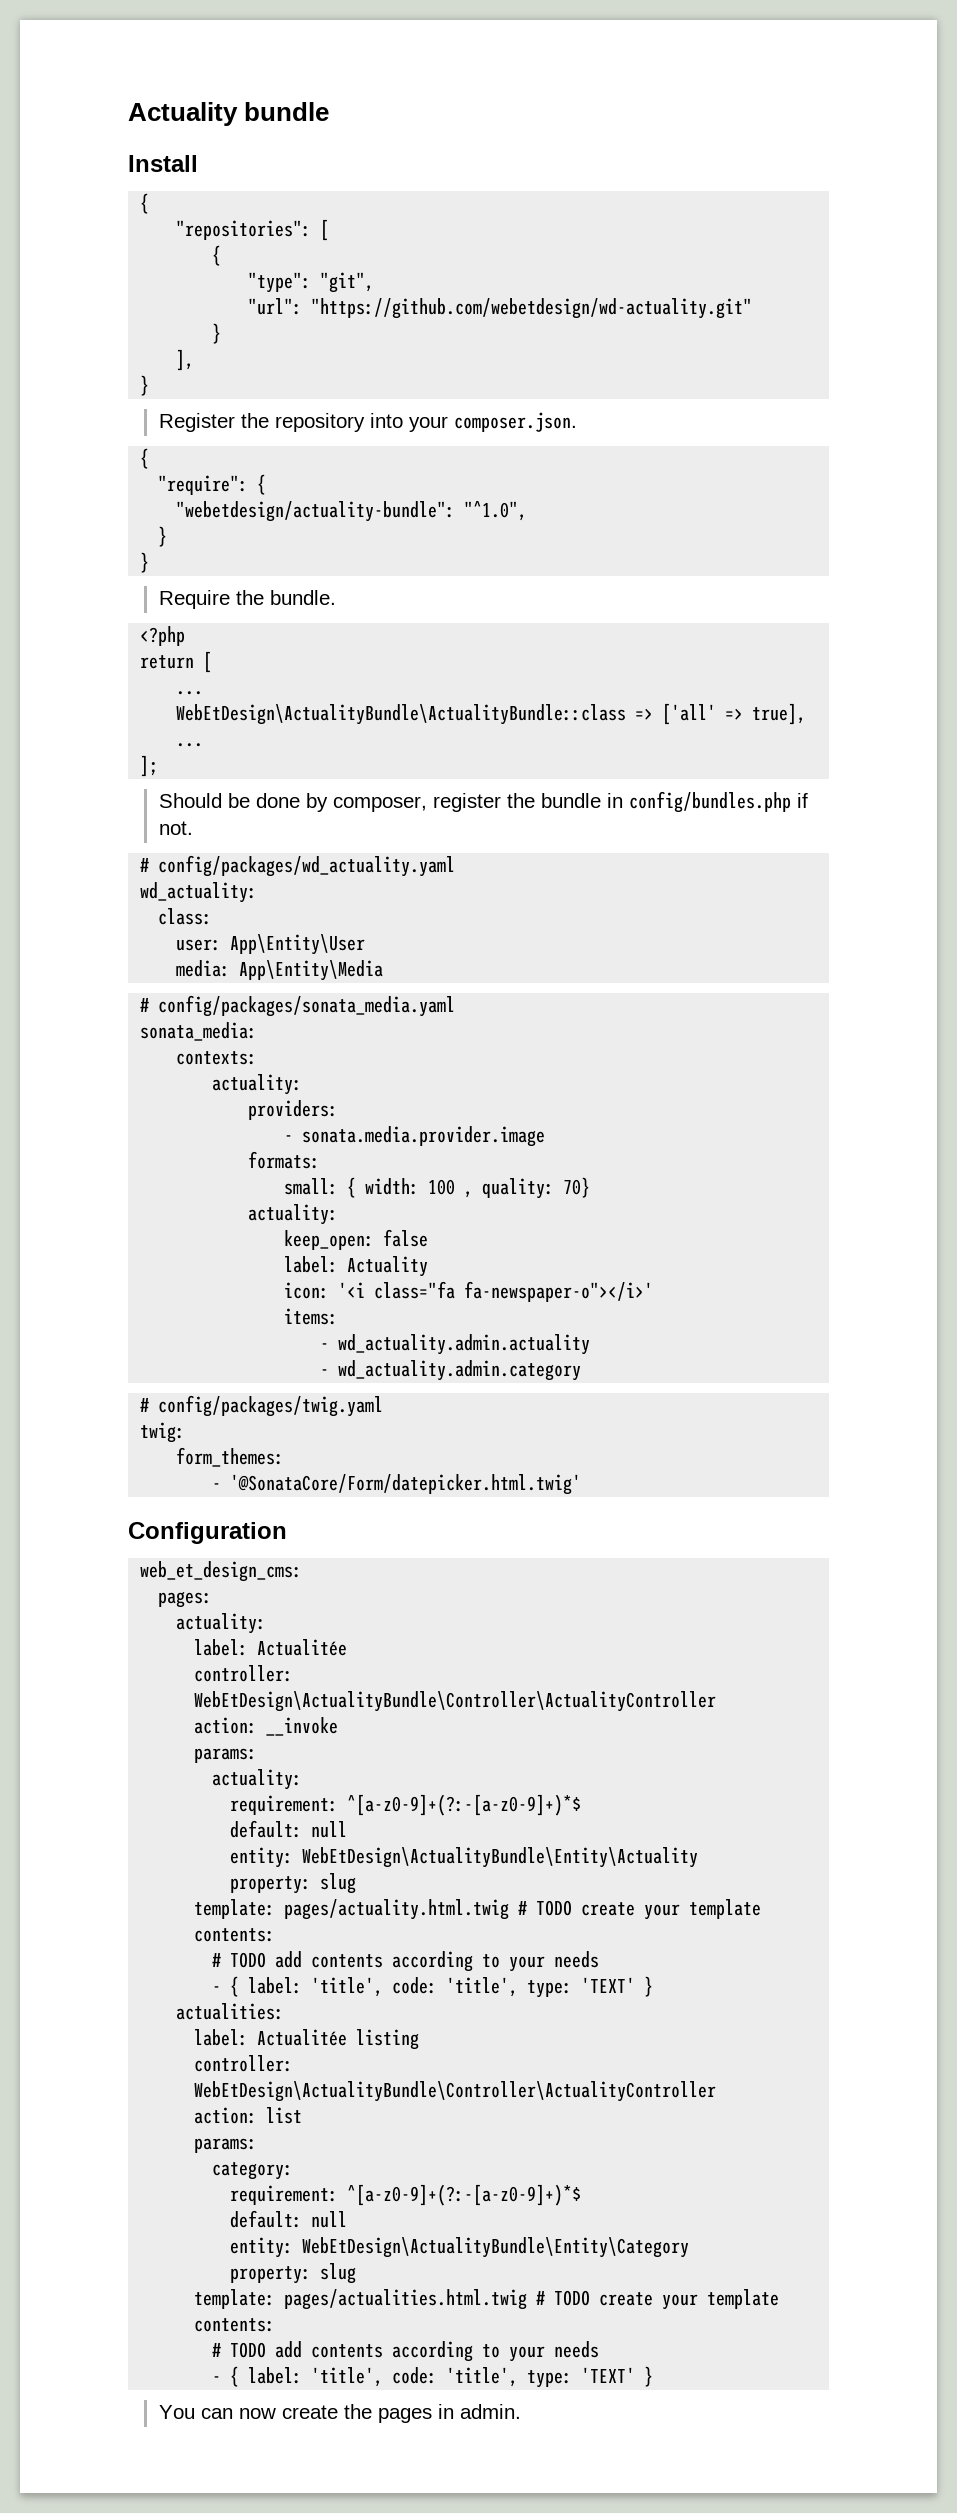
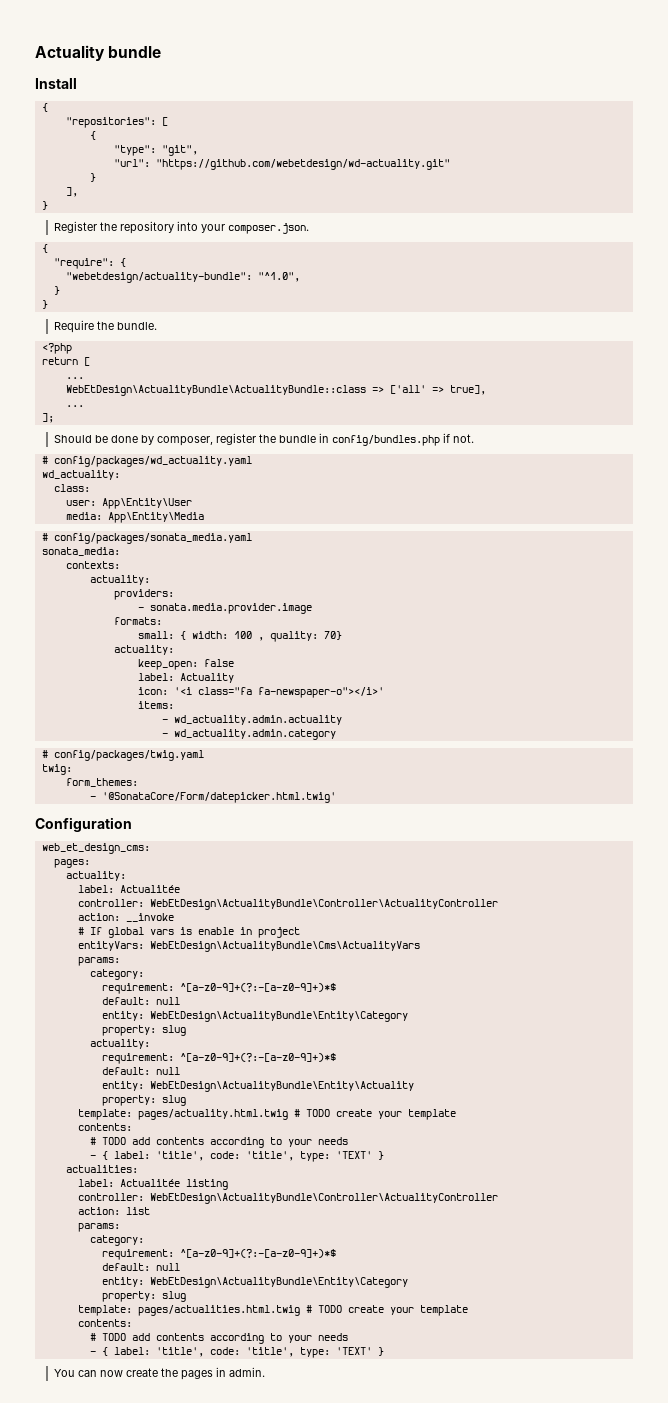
[194,1748,258,1763] params: -> [77,927,300,938] [77,941,420,952] [77,957,120,966] [89,969,144,980] [101,983,336,994] [101,997,180,1005] [101,1011,408,1022] [101,1025,186,1036] # If global vars is enable in project // entityVars: WebEtDesign\ActualityBundle\Cms\ActualityVars // params: // category: // requirement: ^[a-z0-9]+(?:-[a-z0-9]+)*$ // default: null // entity: WebEtDesign\ActualityBundle\Entity\Category // property: slug

